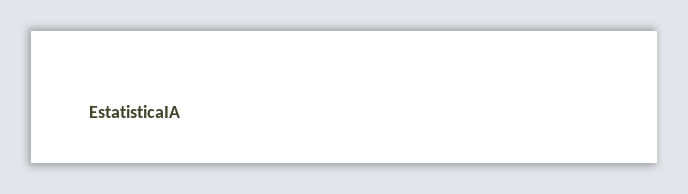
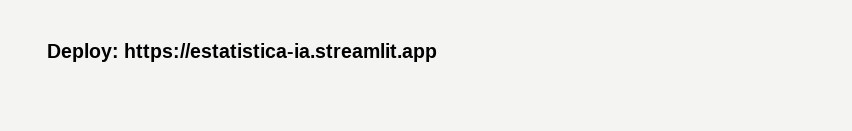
[89,105,180,118] EstatisticaIA -> [47,43,438,62] Deploy: https://estatistica-ia.streamlit.app

